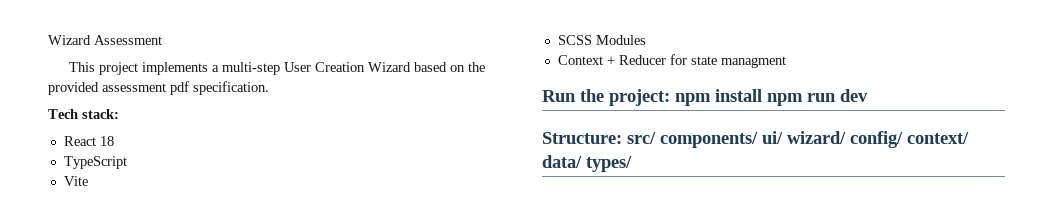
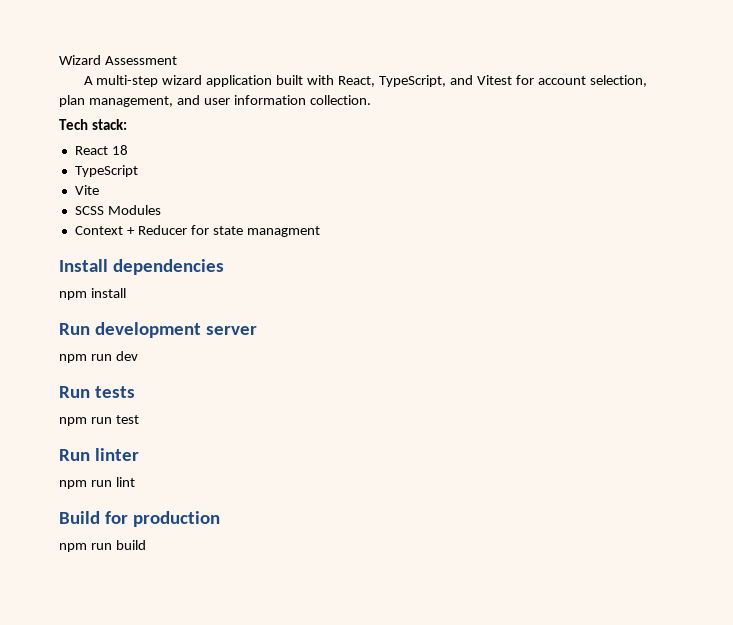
[68,62,485,75] [48,81,269,95] This project implements a multi-step User Creation Wizard based on the provided assessment pdf specification. -> [83,75,647,87] [59,95,371,107] A multi-step wizard application built with React, TypeScript, and Vitest for account selection, plan management, and user information collection.
[542,89,670,106] Run the project: -> [59,259,224,275] Install dependencies //
(762, 95) none -> [59,322,257,338] // Run development server //
[542,131,969,148] [542,155,632,172] Structure: src/ components/ ui/ wizard/ config/ context/ data/ types/ -> [59,386,135,398] [59,415,139,426] [59,448,139,461] [59,477,135,489] [59,511,220,527] [59,540,146,552] Run tests // npm run test // Run linter // npm run lint // Build for production // npm run build

